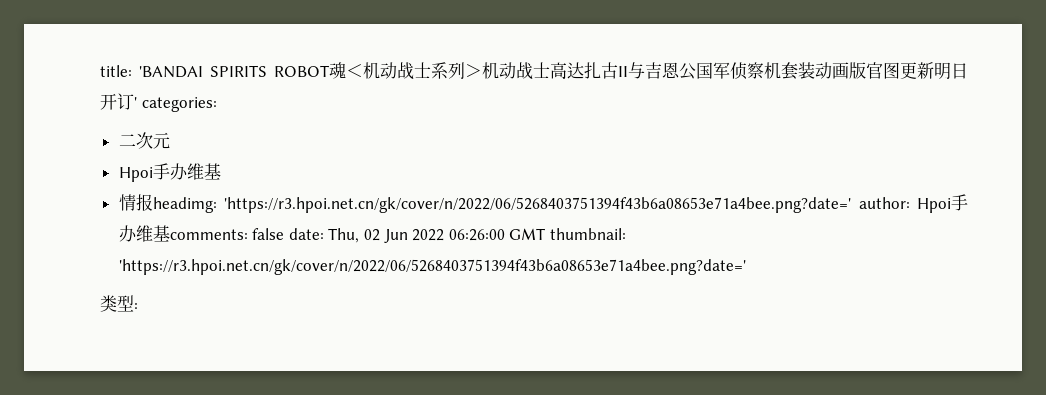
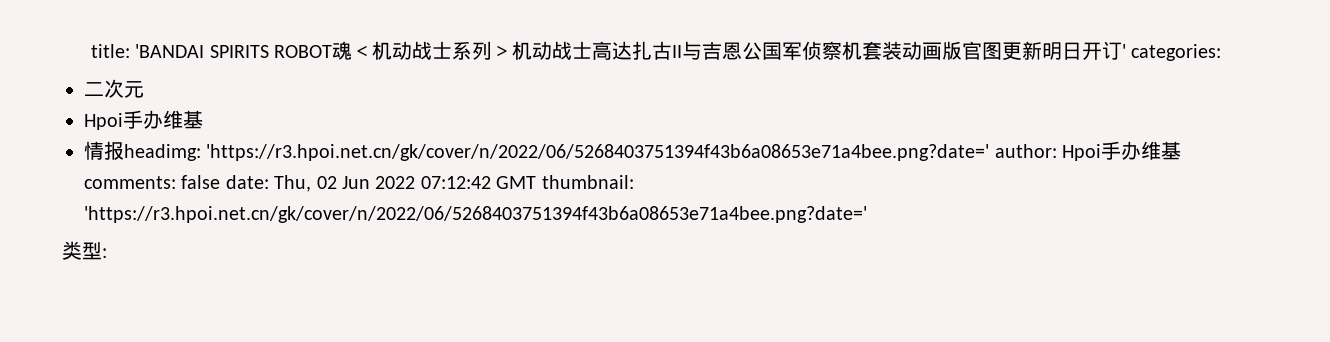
[448,229,505,241] 06:26:00 -> [420,176,491,189] 07:12:42

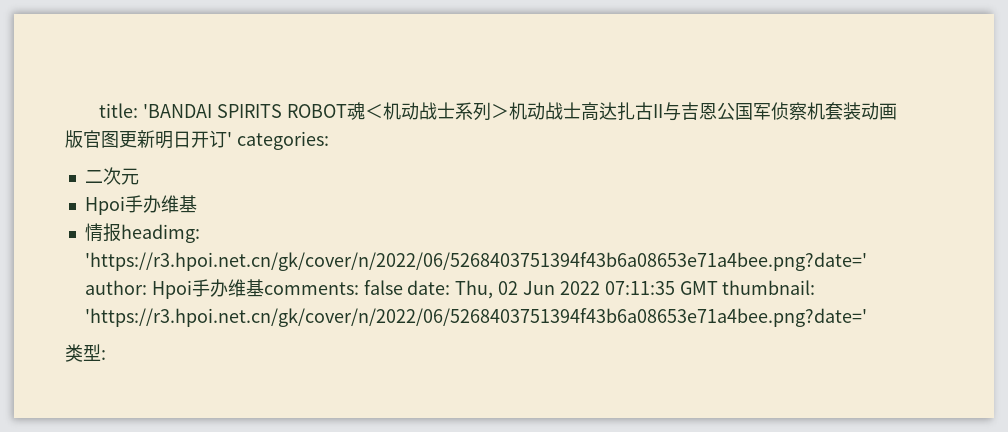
[420,176,491,189] 07:12:42 -> [604,281,675,295] 07:11:35

